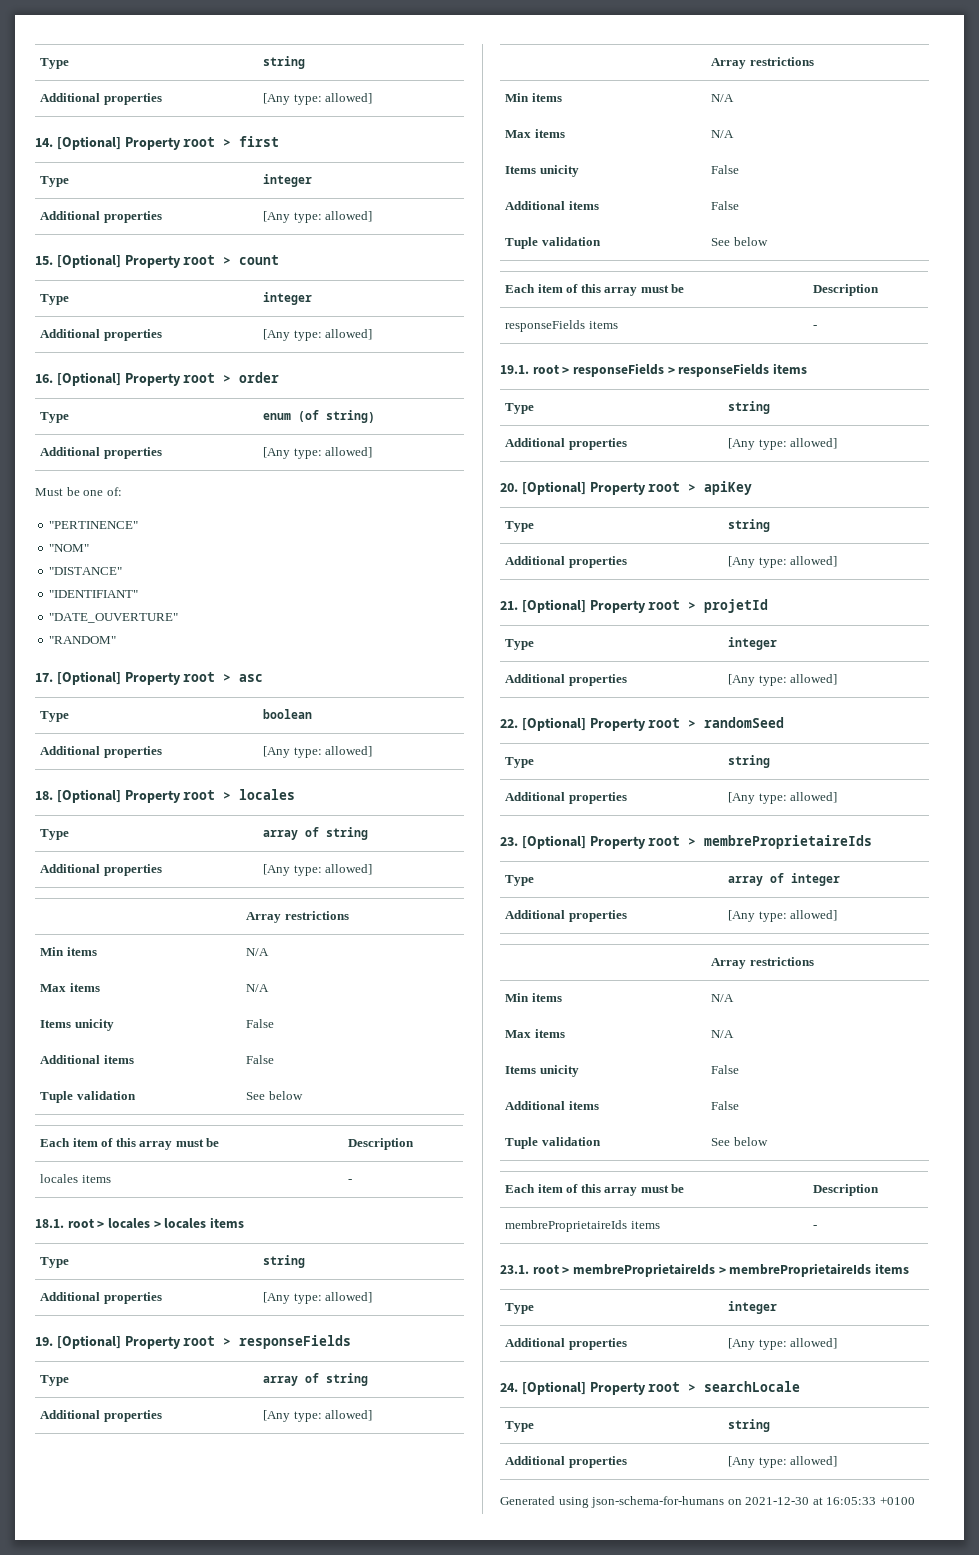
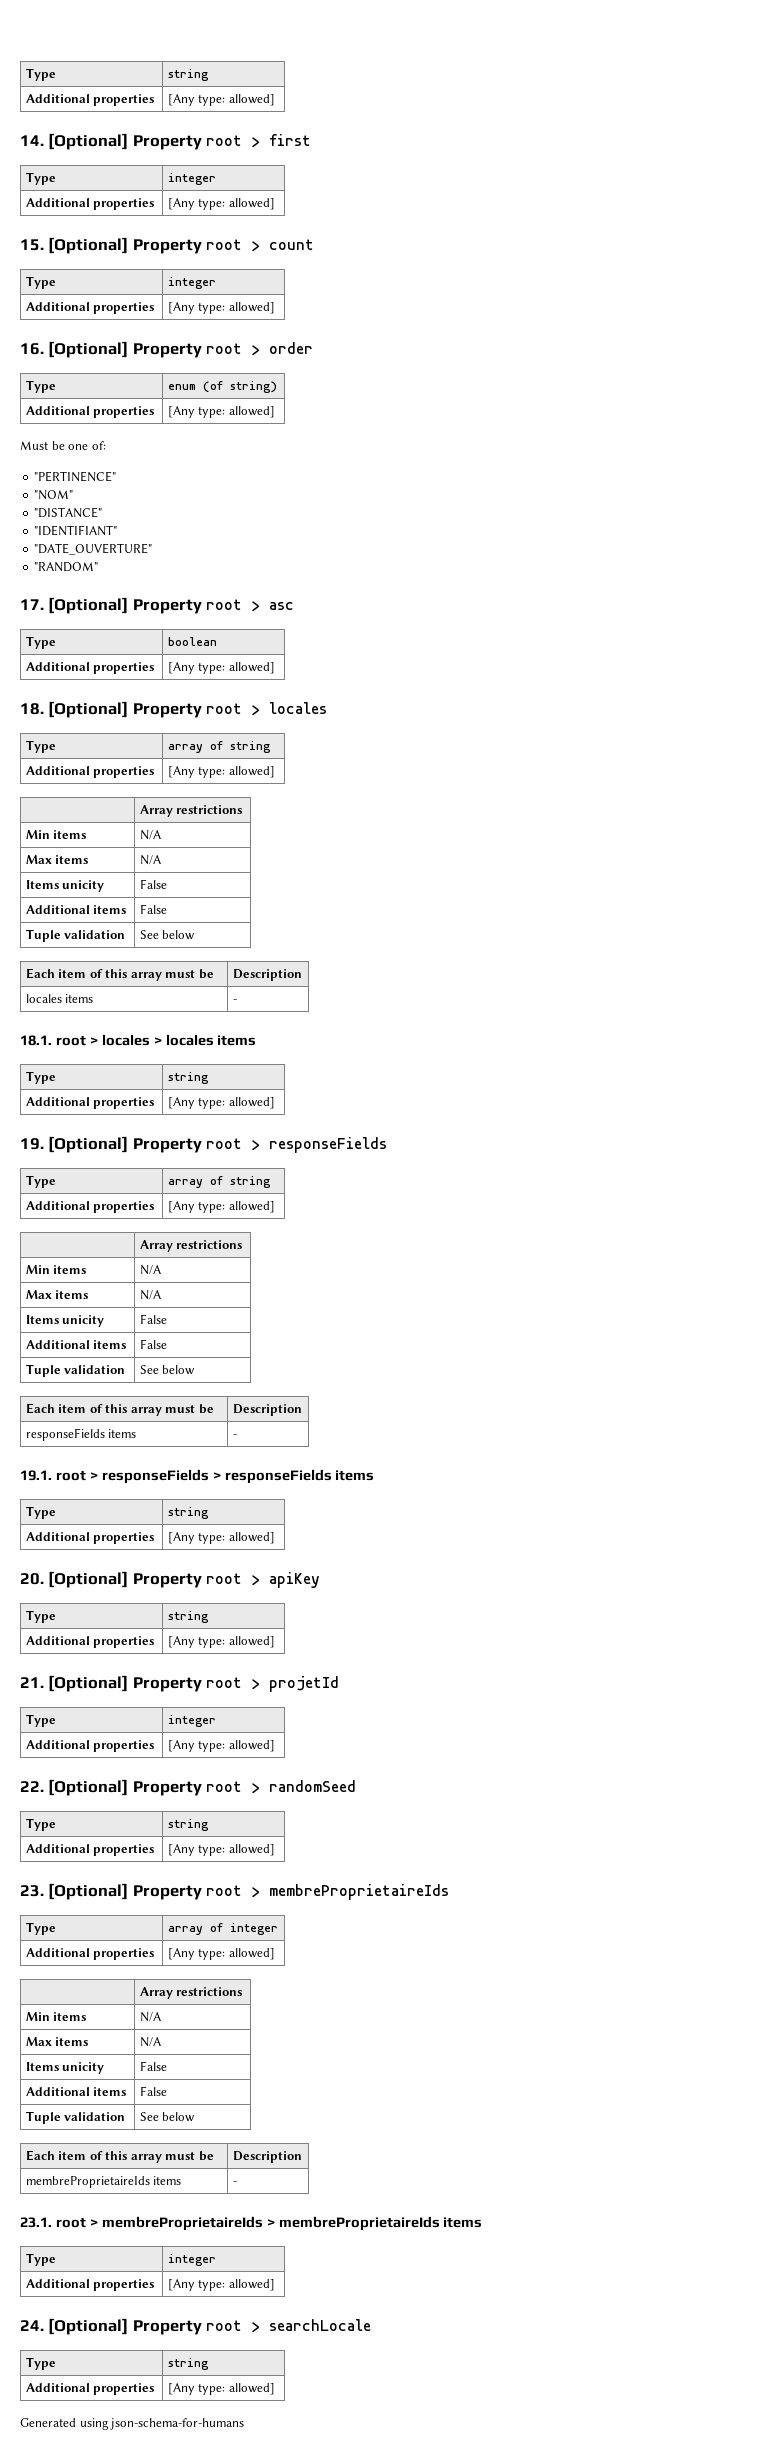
[727,1497,915,1505] on 2021-12-30 at 16:05:33 +0100 -> (245, 2424) none

